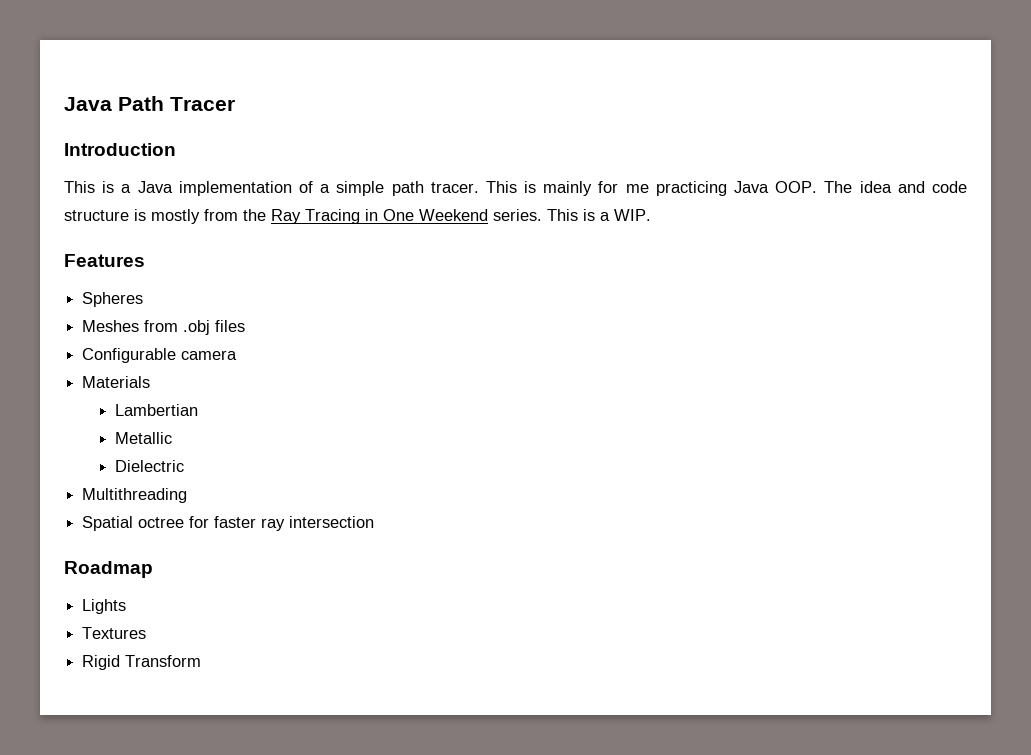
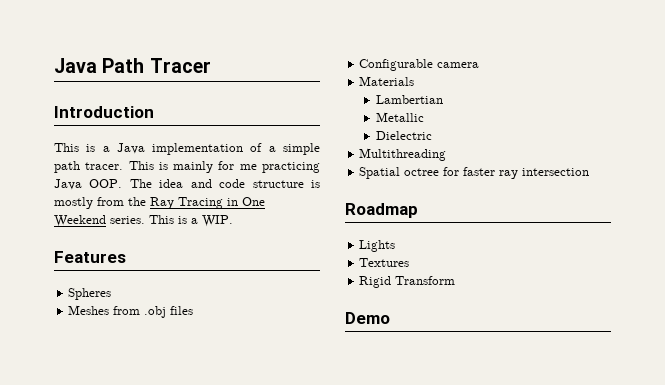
(202, 661) none -> [345,312,390,324] // Demo

